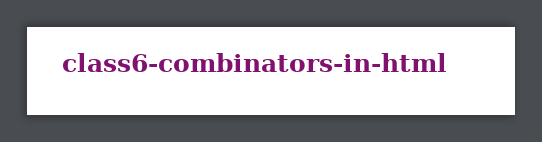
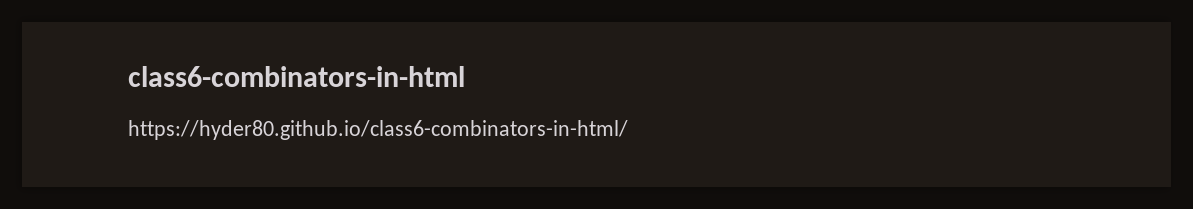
(447, 62) none -> [128,120,628,140] // https://hyder80.github.io/class6-combinators-in-html/

